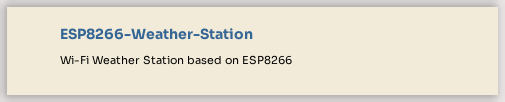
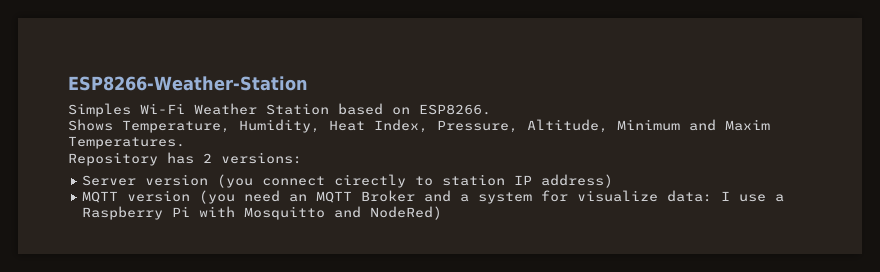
(253, 34) none -> [68,103,131,117] Simples
[242,55,292,65] ESP8266 -> [419,104,491,115] [68,119,770,133] [68,136,185,149] [68,152,302,166] [82,174,614,188] [82,190,785,204] [82,206,443,220] ESP8266. // Shows Temperature, Humidity, Heat Index, Pressure, Altitude, Minimum and Maxim Temperatures. // Repository has 2 versions: // Server version (you connect cirectly to station IP address) // MQTT version (you need an MQTT Broker and a system for visualize data: I use a Raspberry Pi with Mosquitto and NodeRed)

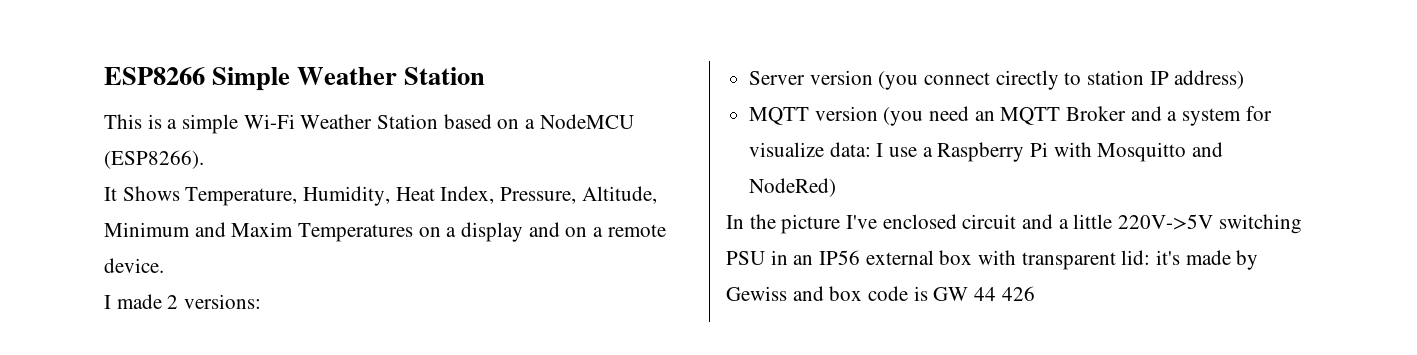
[68,76,308,91] [68,103,131,117] ESP8266-Weather-Station // Simples -> [104,67,486,91] [104,114,239,134] ESP8266 Simple Weather Station // This is a simple
[419,104,491,115] ESP8266. // -> [525,114,634,129] [104,150,204,169] [104,187,117,201] a NodeMCU (ESP8266). // It
[68,136,185,149] [68,152,194,166] Temperatures. // Repository has -> [298,222,666,242] [104,258,164,273] [104,294,162,309] Temperatures on a display and on a remote device. // I made
(443, 213) none -> [726,214,1302,234] [726,250,1259,270] [726,286,1035,301] // In the picture I've enclosed circuit and a little 220V->5V switching PSU in an IP56 external box with transparent lid: it's made by Gewiss and box code is GW 44 426

